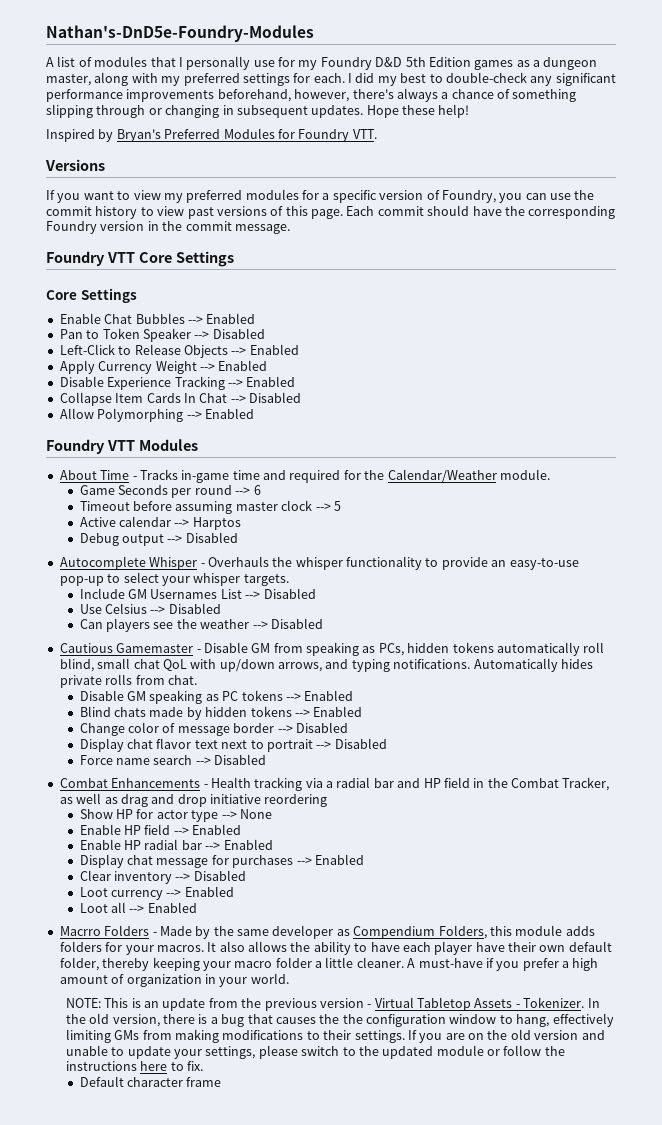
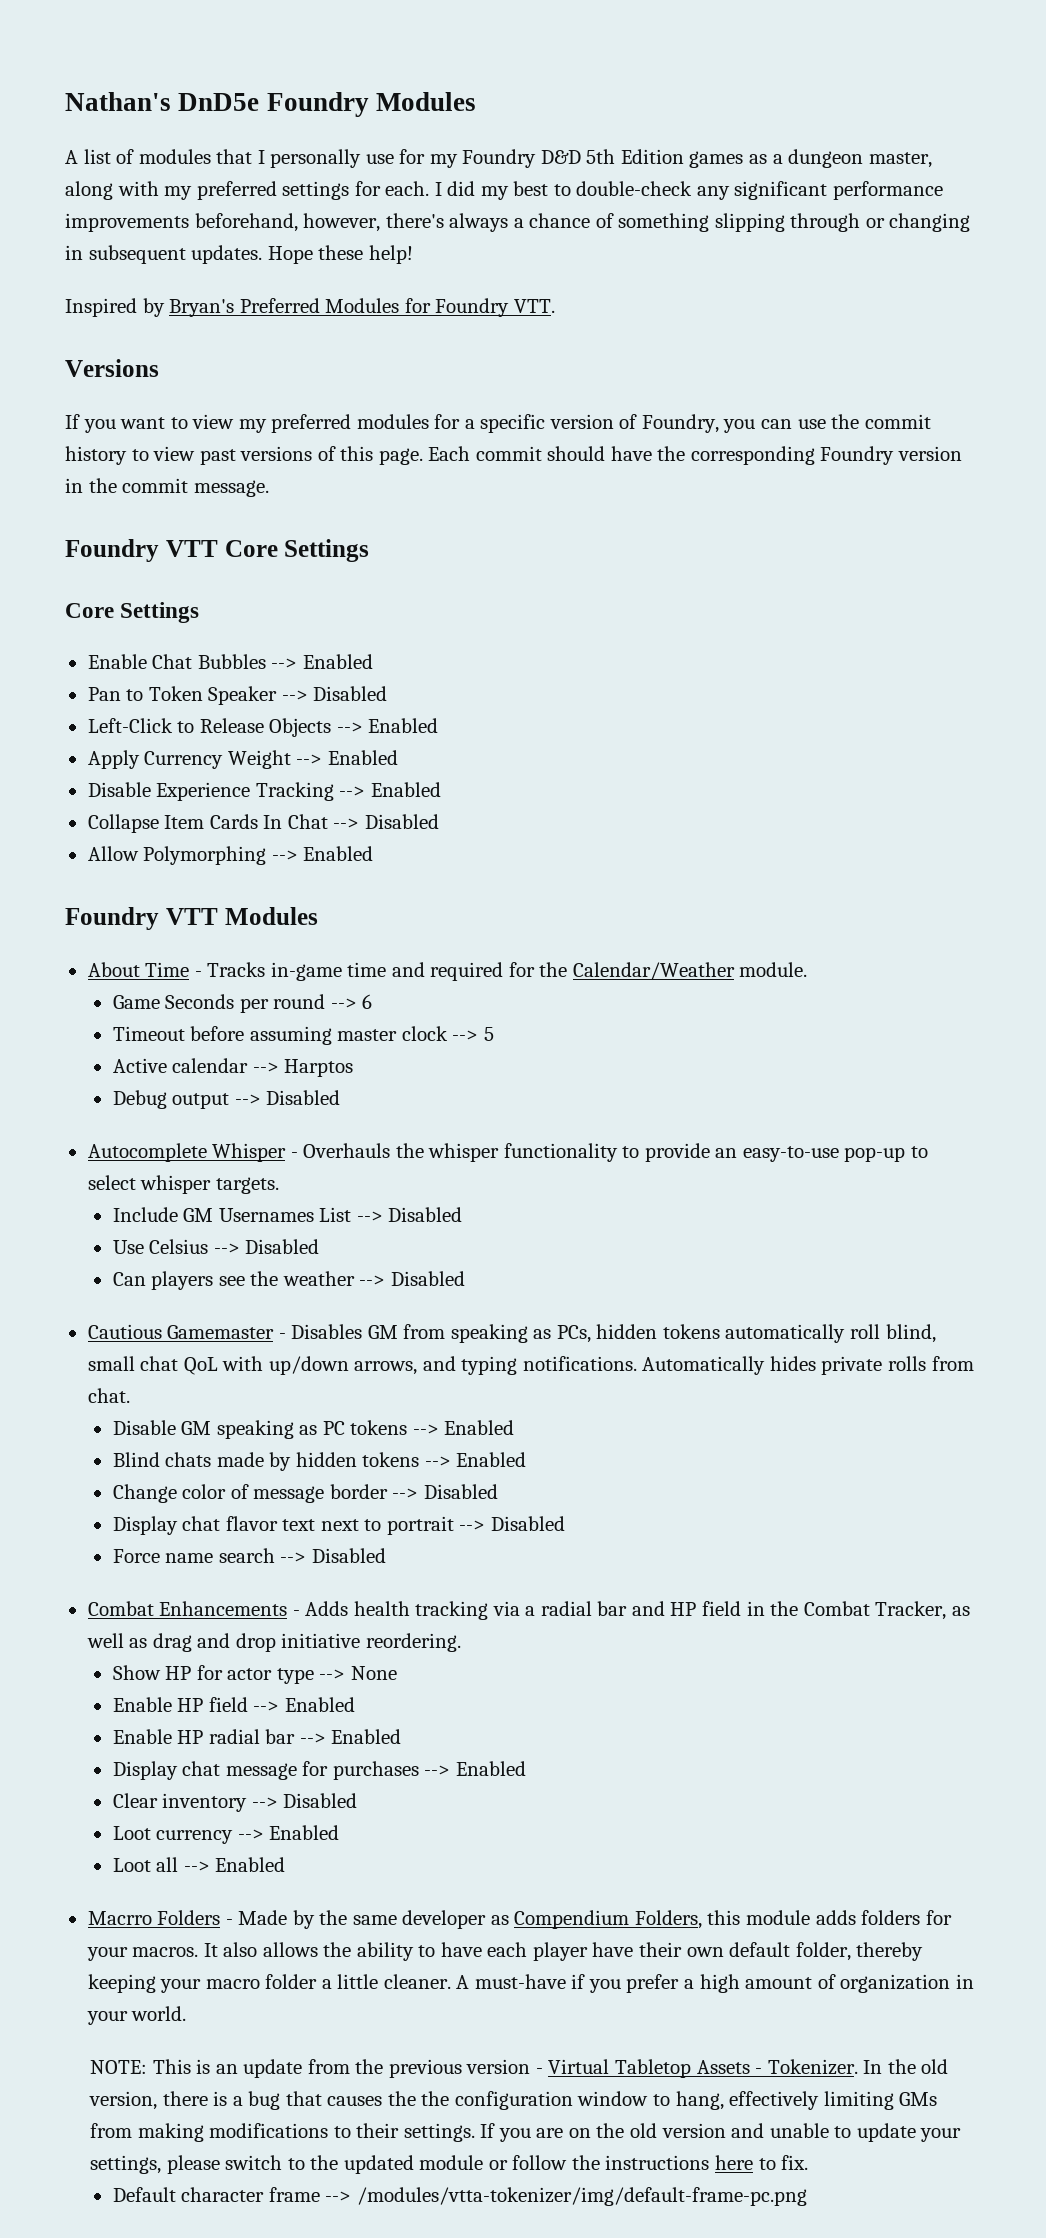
[46,25,314,42] Nathan's-DnD5e-Foundry-Modules -> [65,92,476,117] Nathan's DnD5e Foundry Modules
[161,576,190,586] your -> (136, 1182) none
[203,642,248,653] Disable -> [291,1324,363,1339] Disables
[210,777,251,788] Health -> [305,1601,410,1616] Adds health
[264,794,328,807] reordering -> [365,1633,461,1652] reordering.
(222, 1082) none -> [325,2187,807,2206] --> /modules/vtta-tokenizer/img/default-frame-pc.png

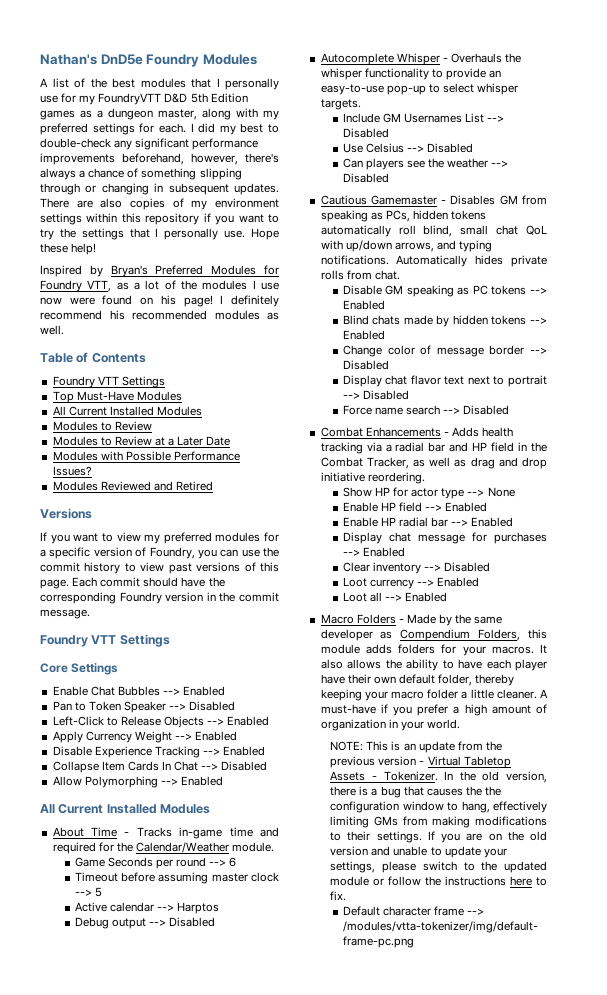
(135, 156) none -> [90,78,135,88] the best
[462,149,537,168] Foundry -> [98,93,162,105] FoundryVTT
(263, 254) none -> [40,198,279,210] [40,213,279,225] [40,228,246,240] There are also copies of my environment settings within this repository if you want to try the settings that I personally use.
[513,299,555,313] VTT. -> [87,280,279,292] [40,295,279,307] [40,310,279,320] [40,325,64,335] [40,352,146,363] [52,376,165,388] [52,391,182,403] [52,406,202,416] [52,421,152,431] [52,436,231,446] [52,451,240,461] [52,466,92,476] [52,481,213,491] VTT, as a lot of the modules I use now were found on his page! I definitely recommend his recommended modules as well. // Table of Contents // Foundry VTT Settings // Top Must-Have Modules // All Current Installed Modules // Modules to Review // Modules to Review at a Later Date // Modules with Possible Performance Issues? // Modules Reviewed and Retired
[224,540,278,557] Core -> (117, 639) none
[65,907,218,930] Foundry VTT -> [40,804,157,814] All Current Installed
[87,1911,152,1925] Macrro -> [320,614,354,624] Macro

